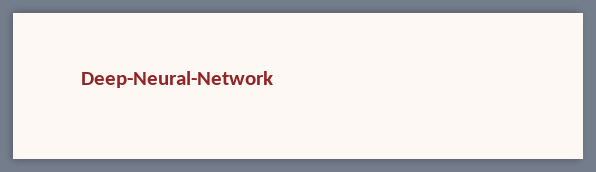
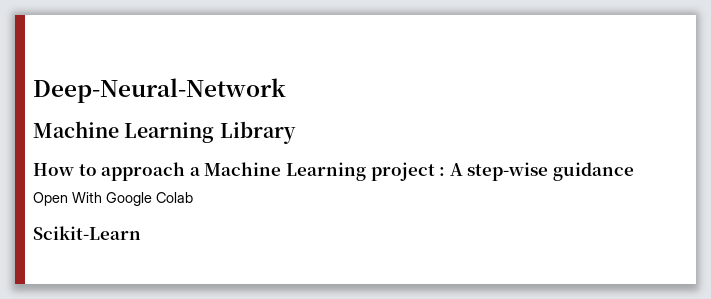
(273, 79) none -> [33,121,296,144] [33,162,634,181] [33,192,193,206] [33,226,141,240] // Machine Learning Library // How to approach a Machine Learning project : A step-wise guidance // Open With Google Colab // Scikit-Learn

